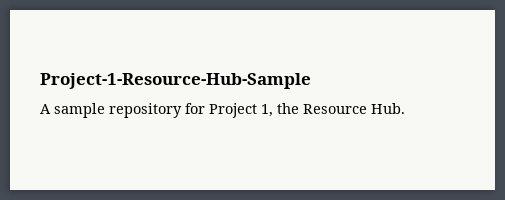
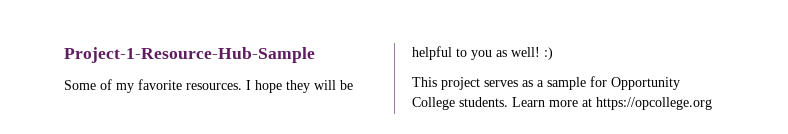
[40,103,405,118] A sample repository for Project 1, the Resource Hub. -> [64,79,353,93] [412,46,553,60] [412,76,680,90] [412,97,712,110] Some of my favorite resources. I hope they will be helpful to you as well! :) // This project serves as a sample for Opportunity College students. Learn more at https://opcollege.org

